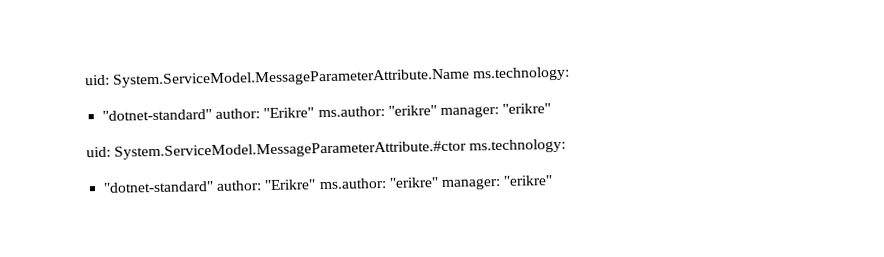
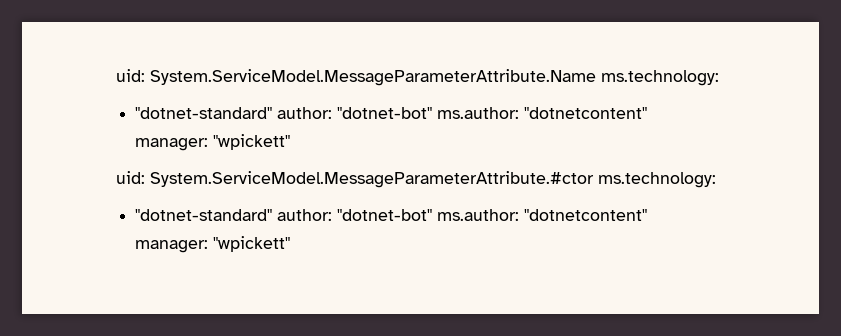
[263,103,552,119] "Erikre" ms.author: "erikre" manager: "erikre" -> [337,107,648,119] [135,134,291,151] "dotnet-bot" ms.author: "dotnetcontent" manager: "wpickett"
[264,175,554,191] "Erikre" ms.author: "erikre" manager: "erikre" -> [337,209,648,221] [135,236,291,253] "dotnet-bot" ms.author: "dotnetcontent" manager: "wpickett"

